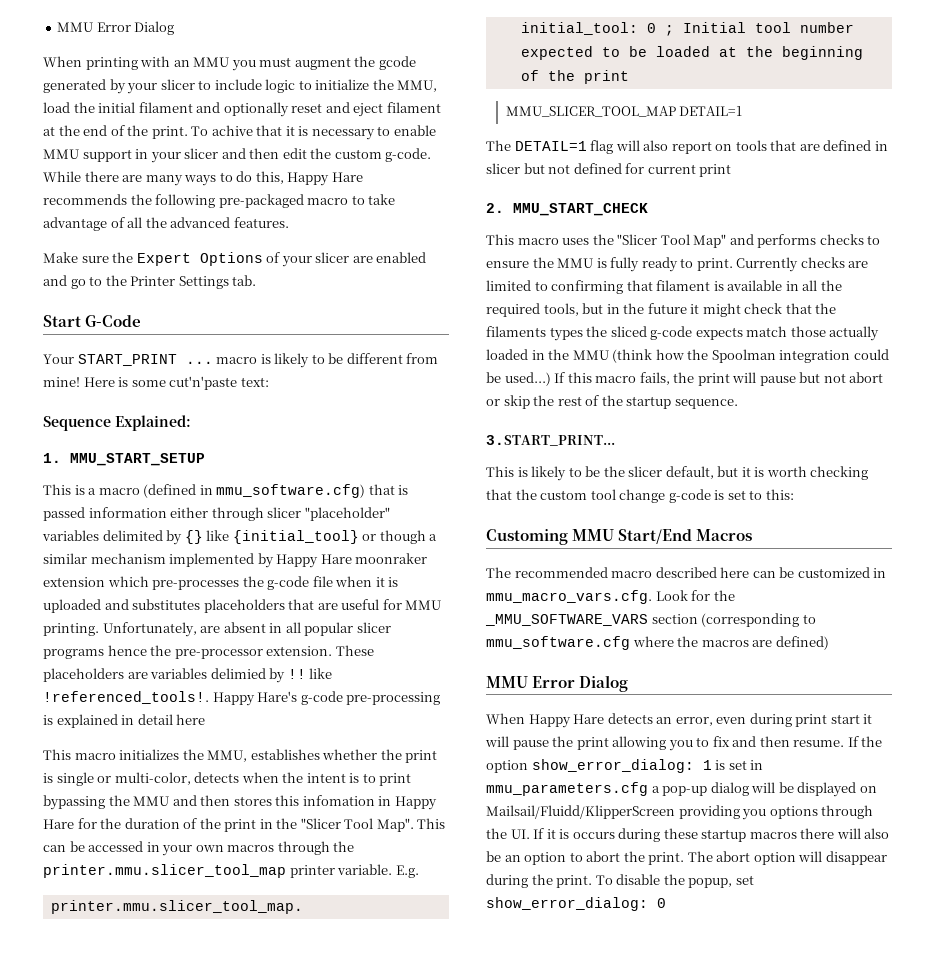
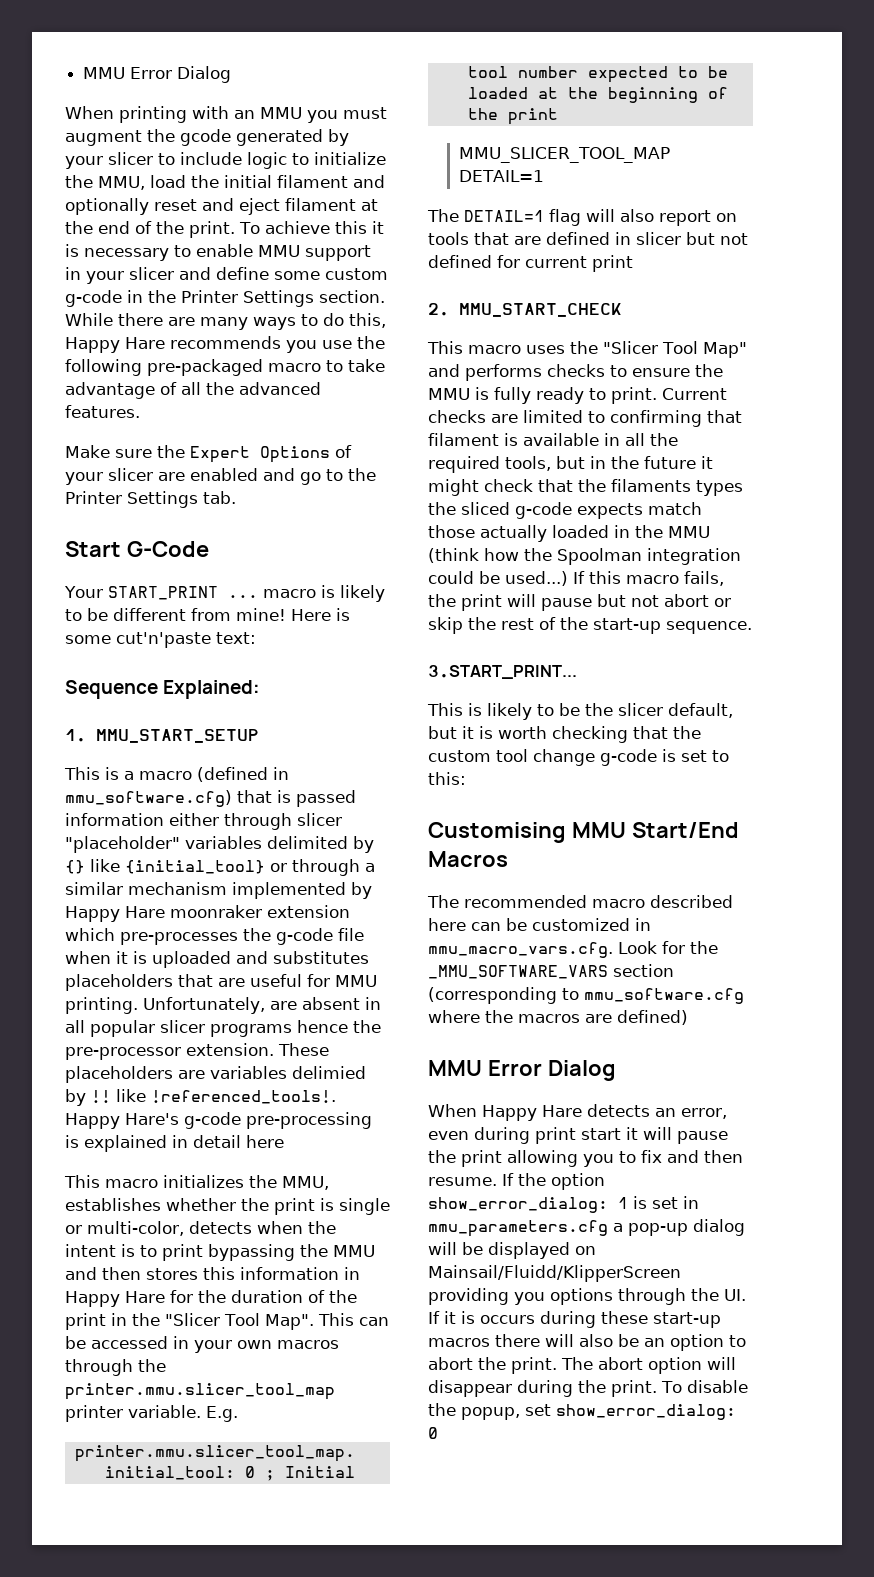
[211,125,283,136] achive that -> [264,221,367,234] achieve this
[249,148,432,162] then edit the custom g-code. -> [216,267,388,280] [65,290,385,307] define some custom g-code in the Printer Settings section.
(127, 199) none -> [286,340,352,353] you use
[379,530,426,544] though -> [292,859,360,876] through
[302,795,375,806] infomation -> [240,1267,339,1280] information
[736,257,799,272] Currently -> [662,388,727,400] Current
[626,396,672,409] startup -> [593,618,661,634] start-up
[486,529,568,545] Customing -> [428,822,566,843] Customising
[486,805,675,819] Mailsail/Fluidd/KlipperScreen -> [428,1265,681,1282] Mainsail/Fluidd/KlipperScreen
[701,829,747,842] startup -> [653,1312,721,1328] start-up

